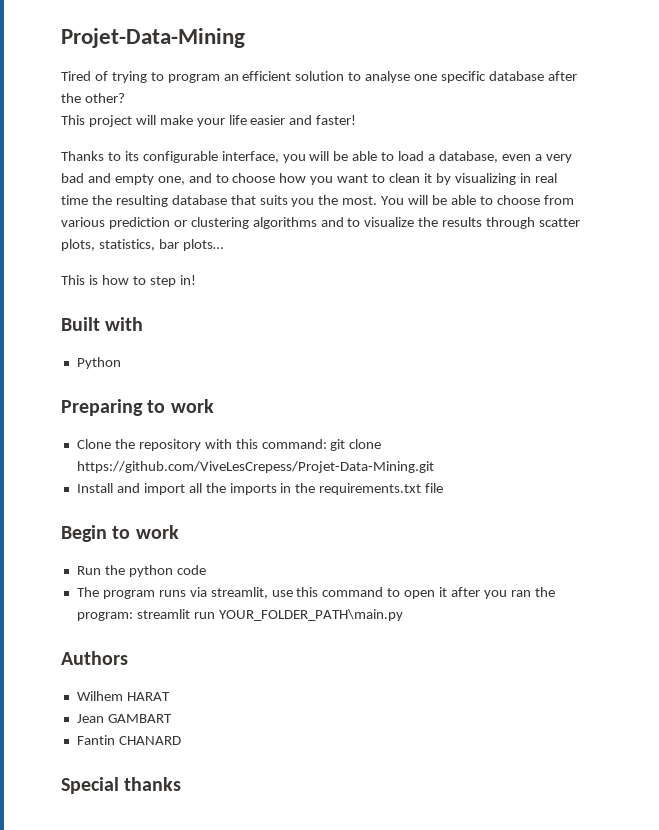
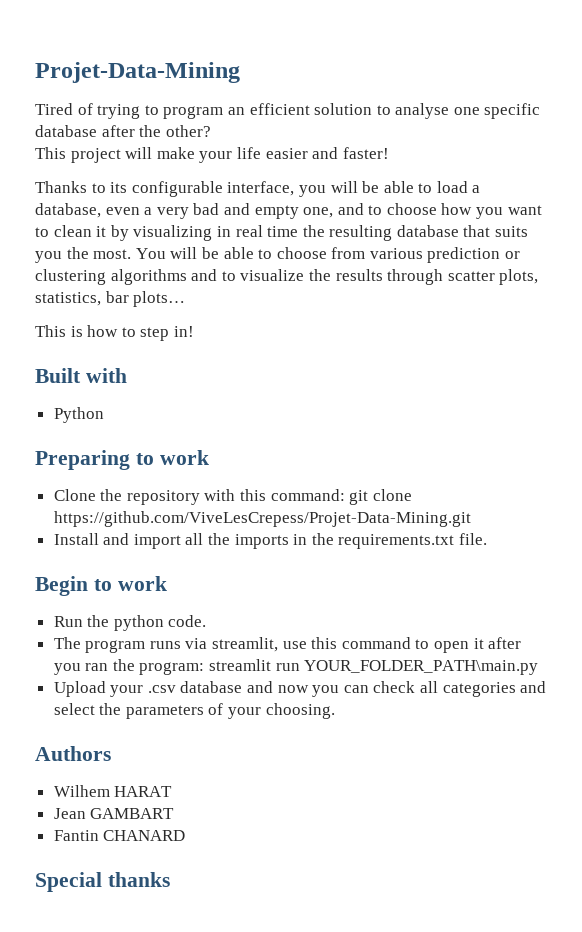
[425,483,444,493] file -> [459,533,488,545] file.
[176,565,206,575] code -> [168,615,207,627] code.
(403, 615) none -> [53,681,547,697] [53,703,335,719] // Upload your .csv database and now you can check all categories and select the parameters of your choosing.

